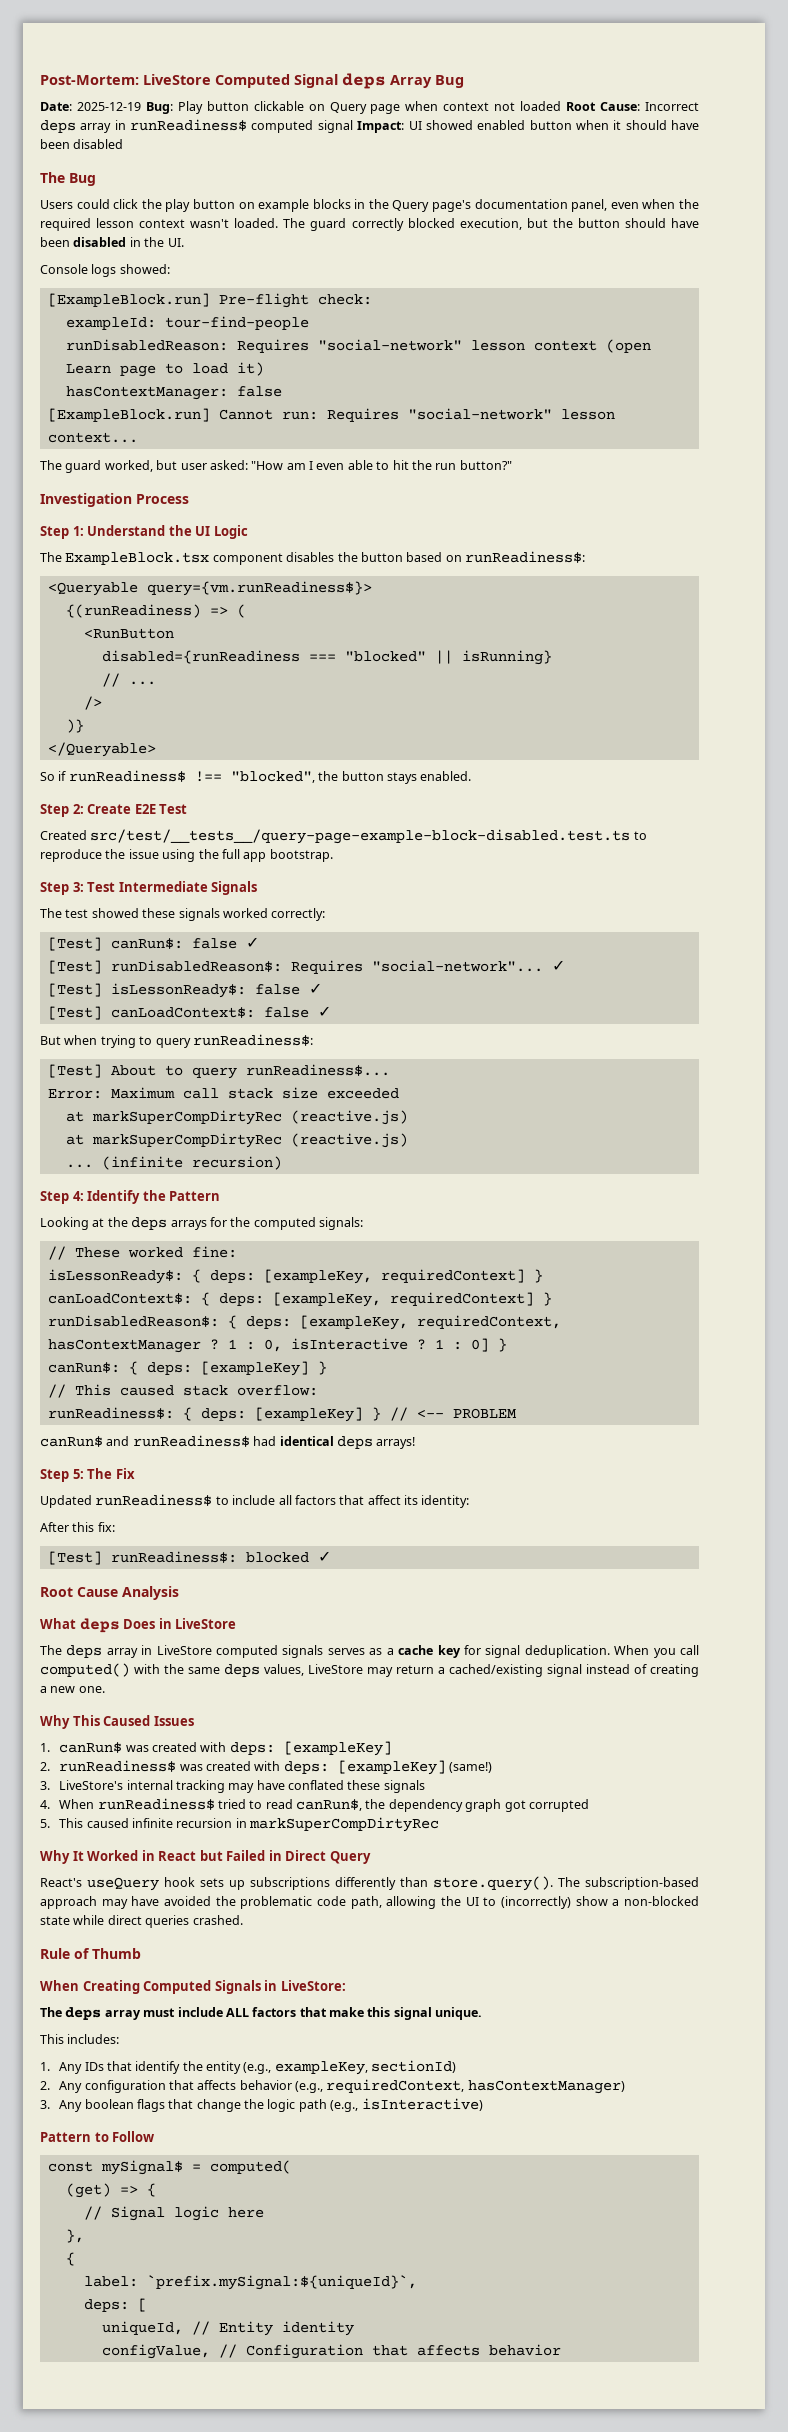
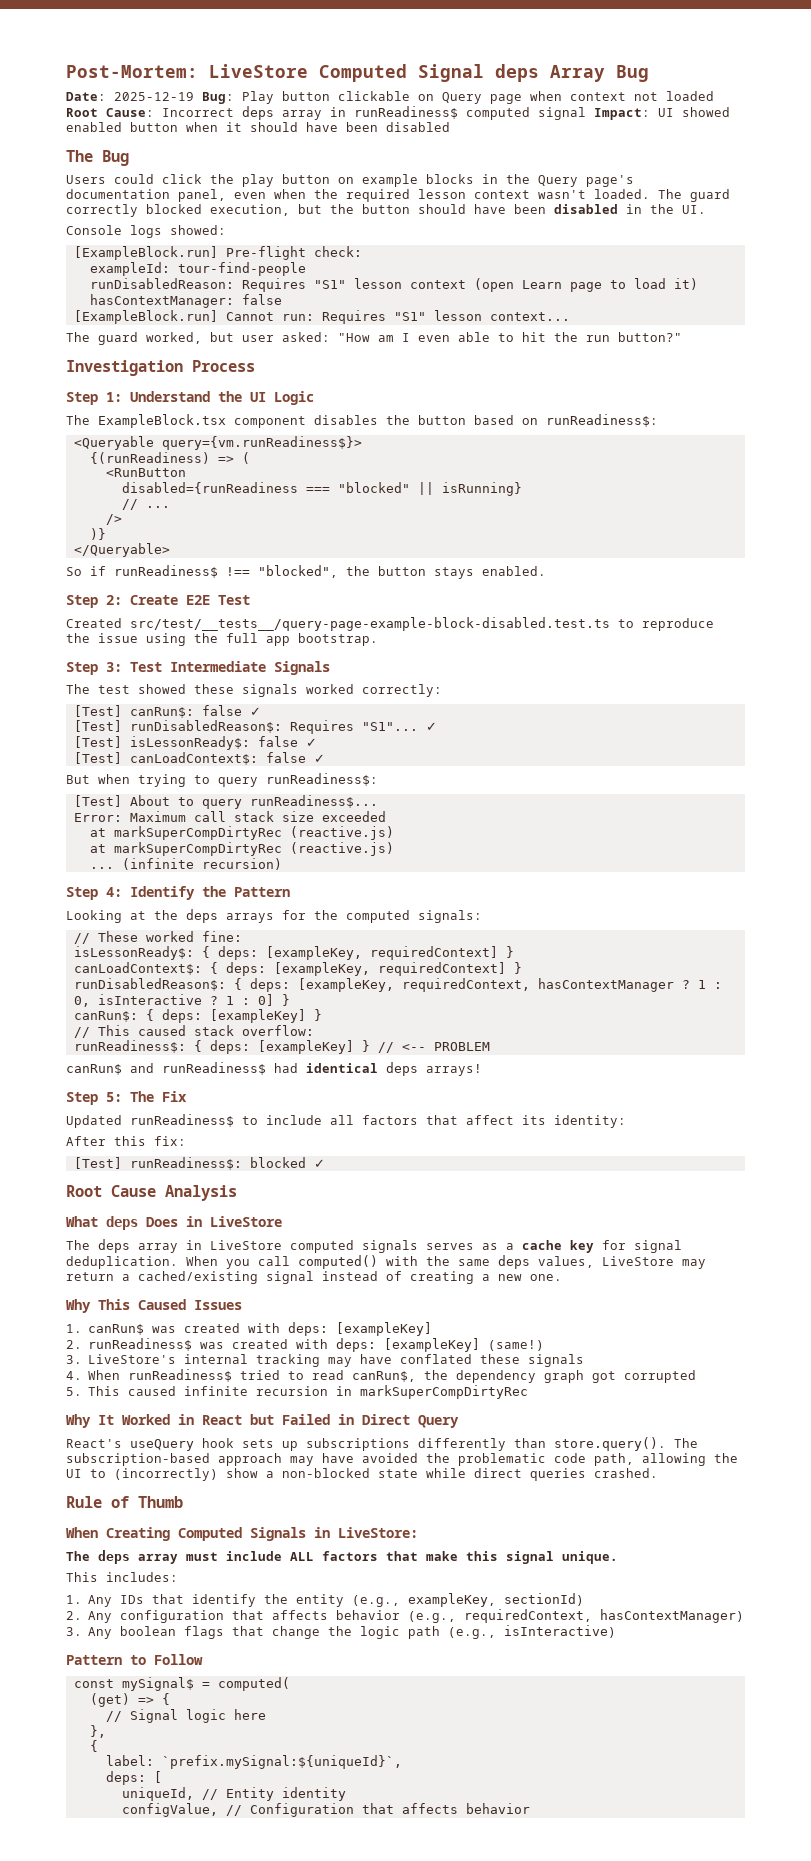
[317,339,462,351] "social-network" -> [313,280,346,289] "S1"
[407,408,552,420] "social-network" -> [393,312,426,321] "S1"
[371,960,543,972] "social-network"... -> [361,722,418,731] "S1"...

